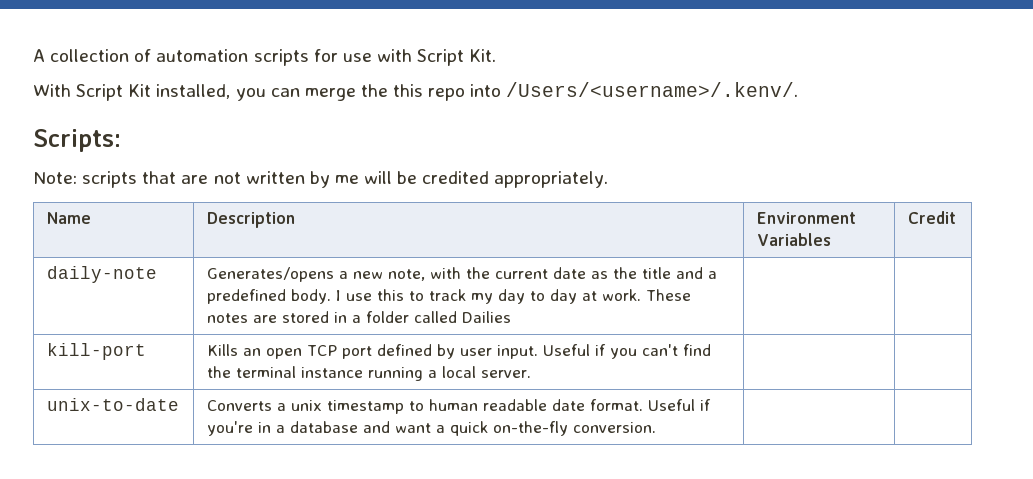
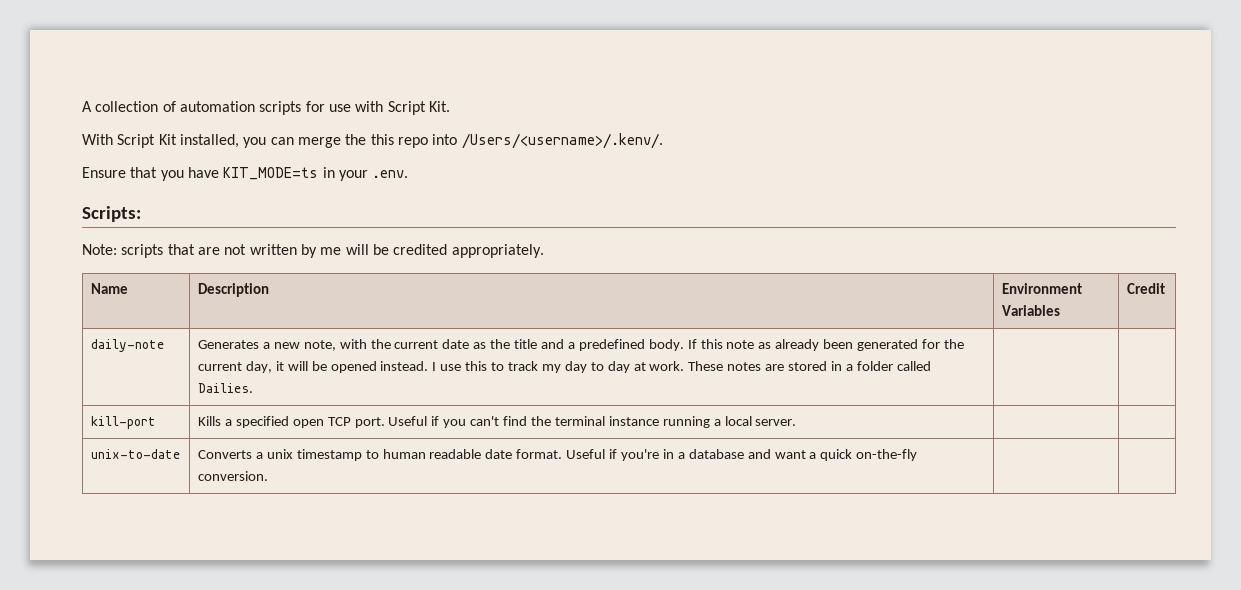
(799, 89) none -> [82,167,409,181] // Ensure that you have KIT_MODE=ts in your .env.
[206,267,334,282] Generates/opens -> [197,340,259,349] Generates
(331, 296) none -> [687,339,964,351] [197,361,429,373] If this note as already been generated for the current day, it will be opened instead.
[461,311,511,323] Dailies -> [197,383,253,393] Dailies.
[242,344,538,359] an open TCP port defined by user input. -> [224,416,385,428] a specified open TCP port.

